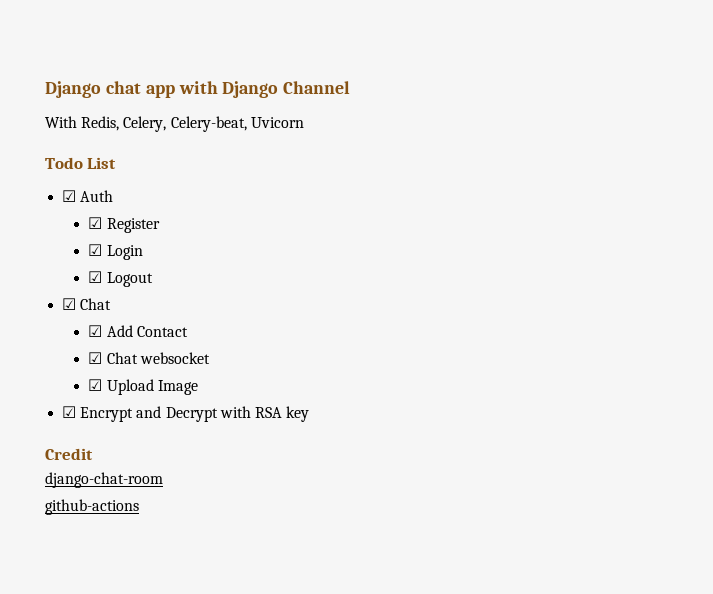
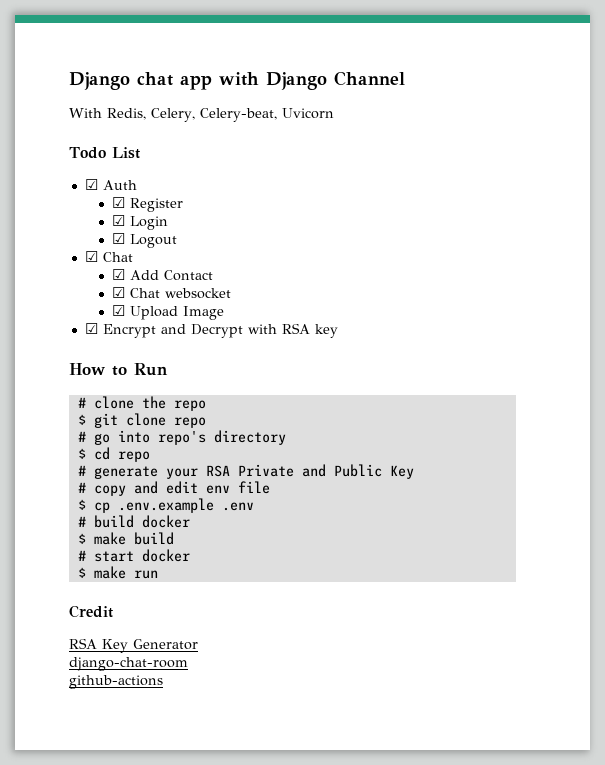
[45,448,93,460] Credit -> [69,363,168,376] [77,396,206,411] [77,413,206,428] [77,430,286,445] [77,447,150,462] [77,464,414,479] [77,481,270,496] [77,498,254,513] [77,515,190,528] [77,532,174,545] [77,549,190,562] [77,566,158,579] [69,605,113,618] [69,638,198,653] How to Run // # clone the repo // $ git clone repo // # go into repo's directory // $ cd repo // # generate your RSA Private and Public Key // # copy and edit env file // $ cp .env.example .env // # build docker // $ make build // # start docker // $ make run // Credit // RSA Key Generator

